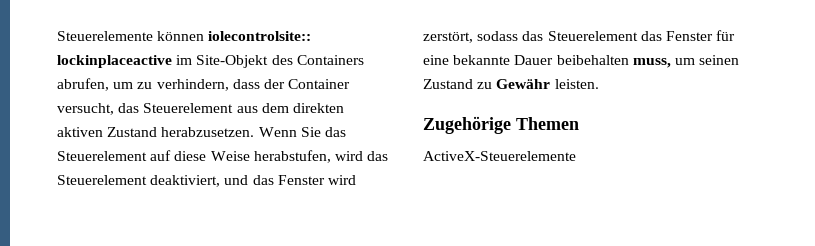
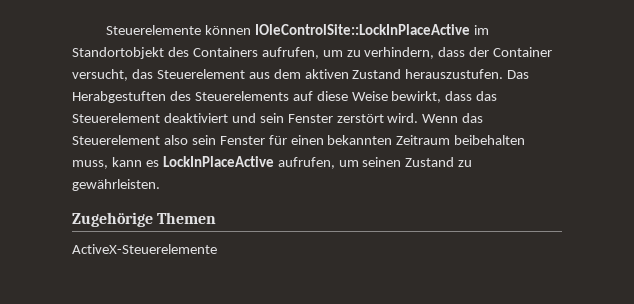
[208,31,312,41] [57,55,269,68] iolecontrolsite:: lockinplaceactive im Site-Objekt -> [255,24,490,35] [72,47,164,59] IOleControlSite::LockInPlaceActive im Standortobjekt
[57,78,109,91] abrufen, -> [261,47,319,59] aufrufen,
[292,103,344,113] direkten -> (301, 74) none
[161,127,346,137] [57,150,389,163] [57,175,356,187] [423,30,736,43] [423,55,671,68] herabzusetzen. Wenn Sie das Steuerelement auf diese Weise herabstufen, wird das Steuerelement deaktiviert, und das Fenster wird zerstört, sodass das Steuerelement das Fenster für eine bekannte Dauer beibehalten muss, -> [405,69,530,79] [72,91,498,103] [72,113,484,123] [72,135,526,145] [72,156,335,169] herauszustufen. Das Herabgestuften des Steuerelements auf diese Weise bewirkt, dass das Steuerelement deaktiviert und sein Fenster zerstört wird. Wenn das Steuerelement also sein Fenster für einen bekannten Zeitraum beibehalten muss, kann es LockInPlaceActive aufrufen,
[496,79,599,89] Gewähr leisten. -> [72,179,160,191] gewährleisten.

